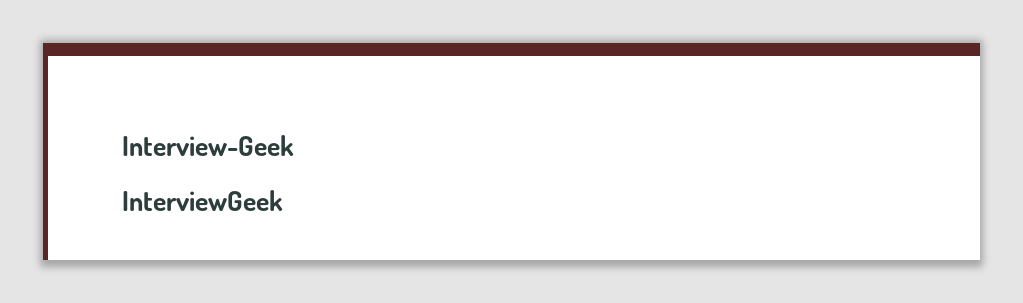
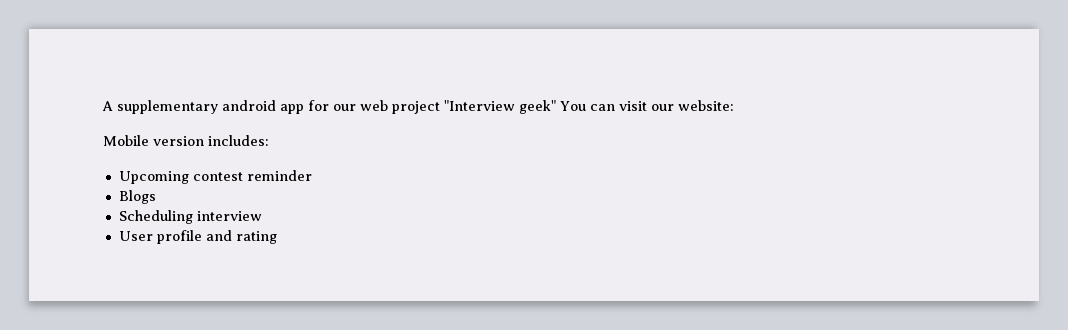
[122,135,294,156] [122,190,283,211] Interview-Geek // InterviewGeek -> [102,100,734,114] [103,135,269,146] [118,170,312,184] [118,190,156,204] [118,210,262,224] [118,230,277,244] A supplementary android app for our web project "Interview geek" You can visit our website: // Mobile version includes: // Upcoming contest reminder // Blogs // Scheduling interview // User profile and rating

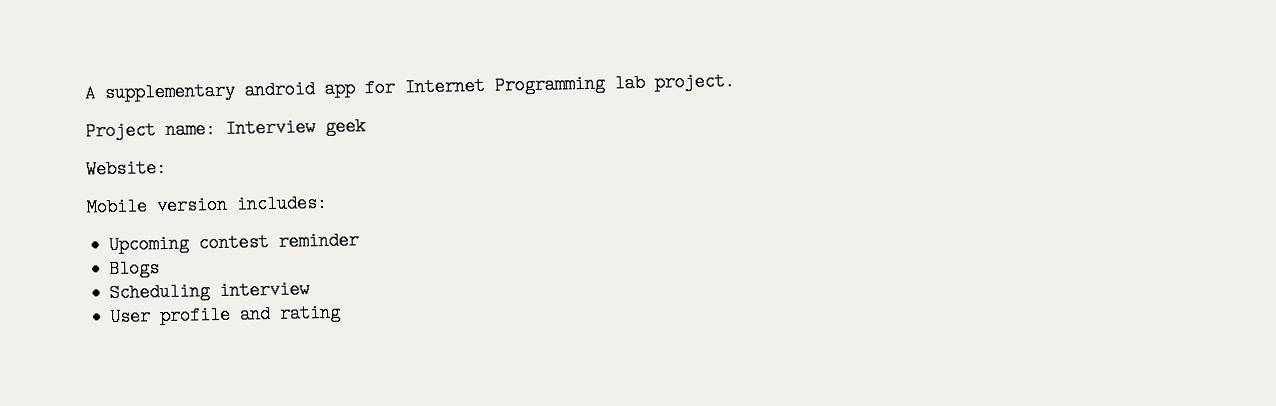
[333,100,734,114] our web project "Interview geek" You can visit our website: -> [404,72,735,97] [85,117,366,141] [86,158,167,179] Internet Programming lab project. // Project name: Interview geek // Website:

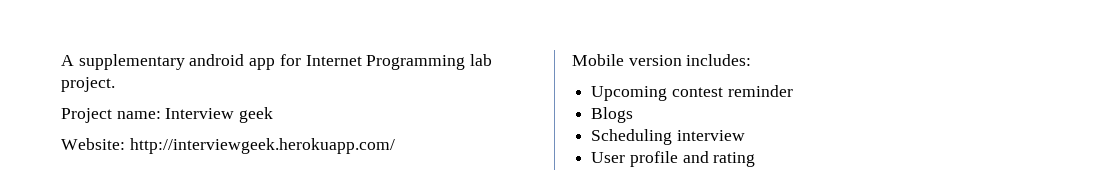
(167, 168) none -> [129,138,395,154] http://interviewgeek.herokuapp.com/

